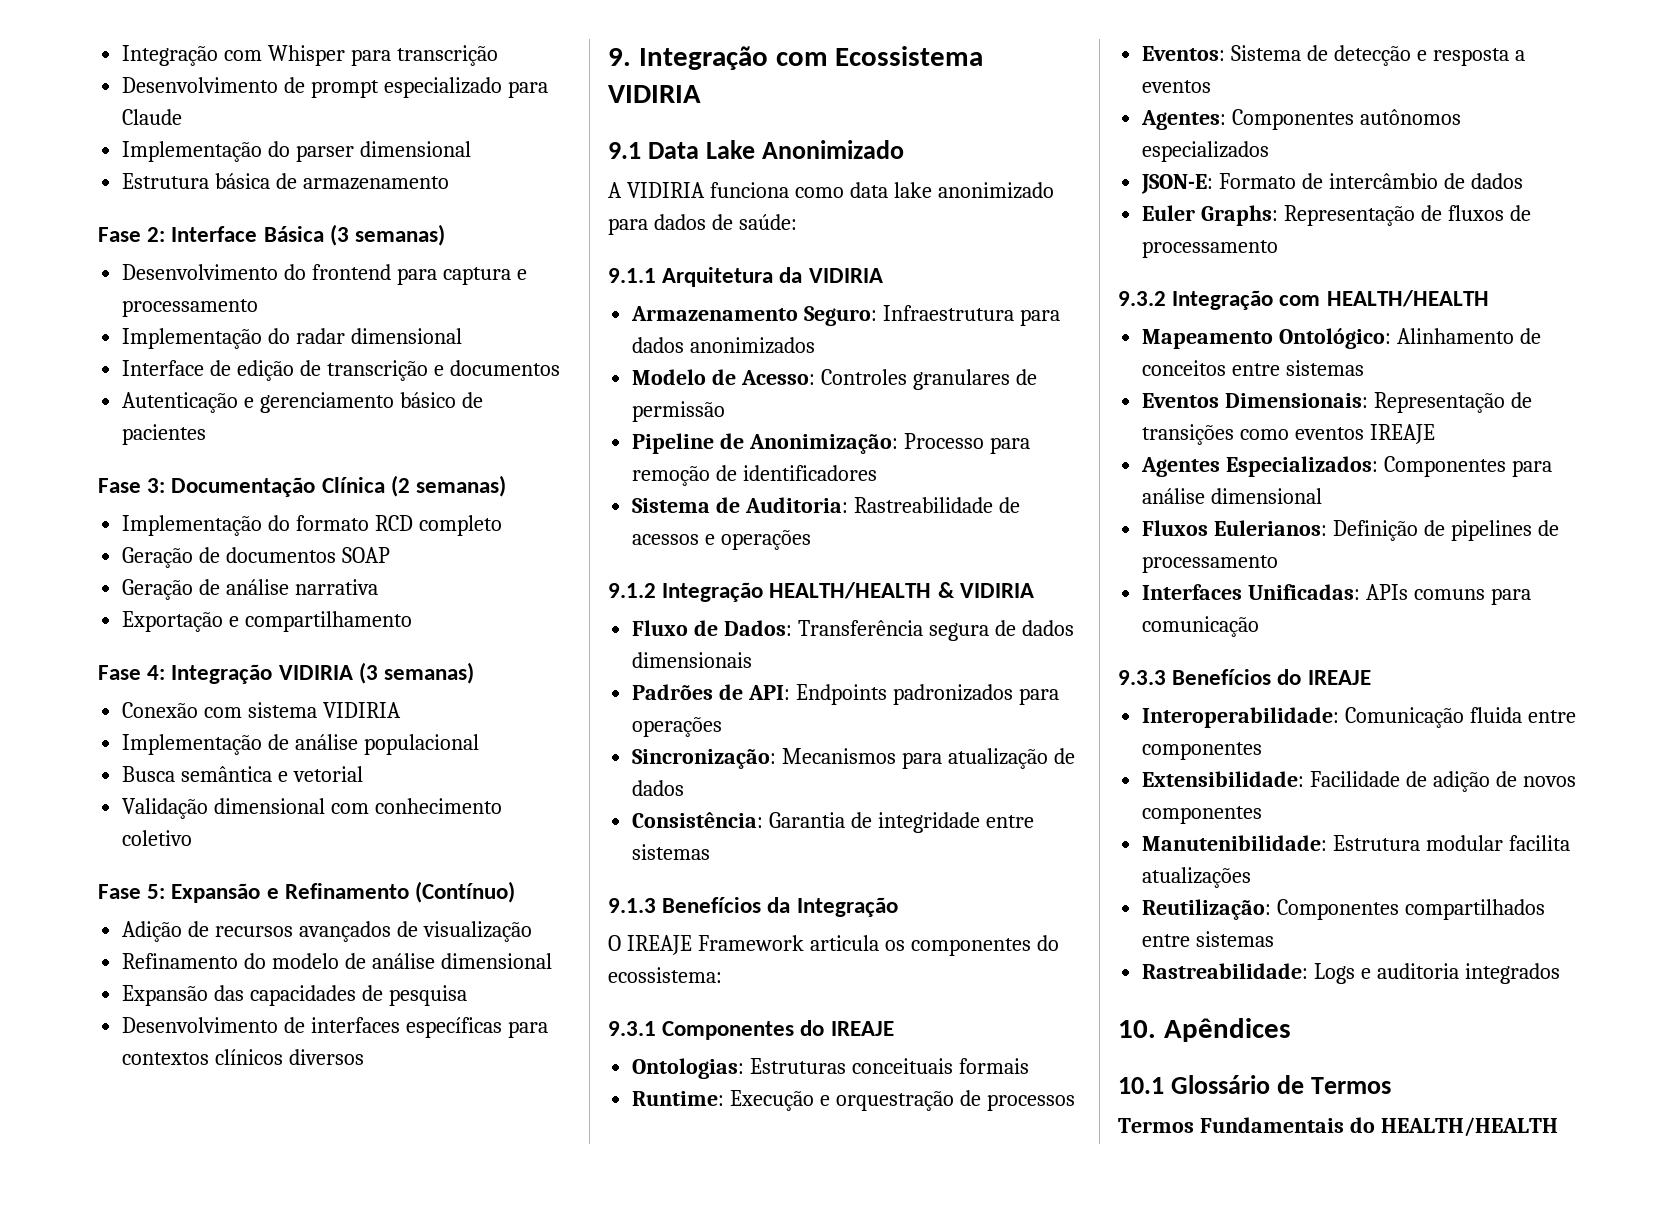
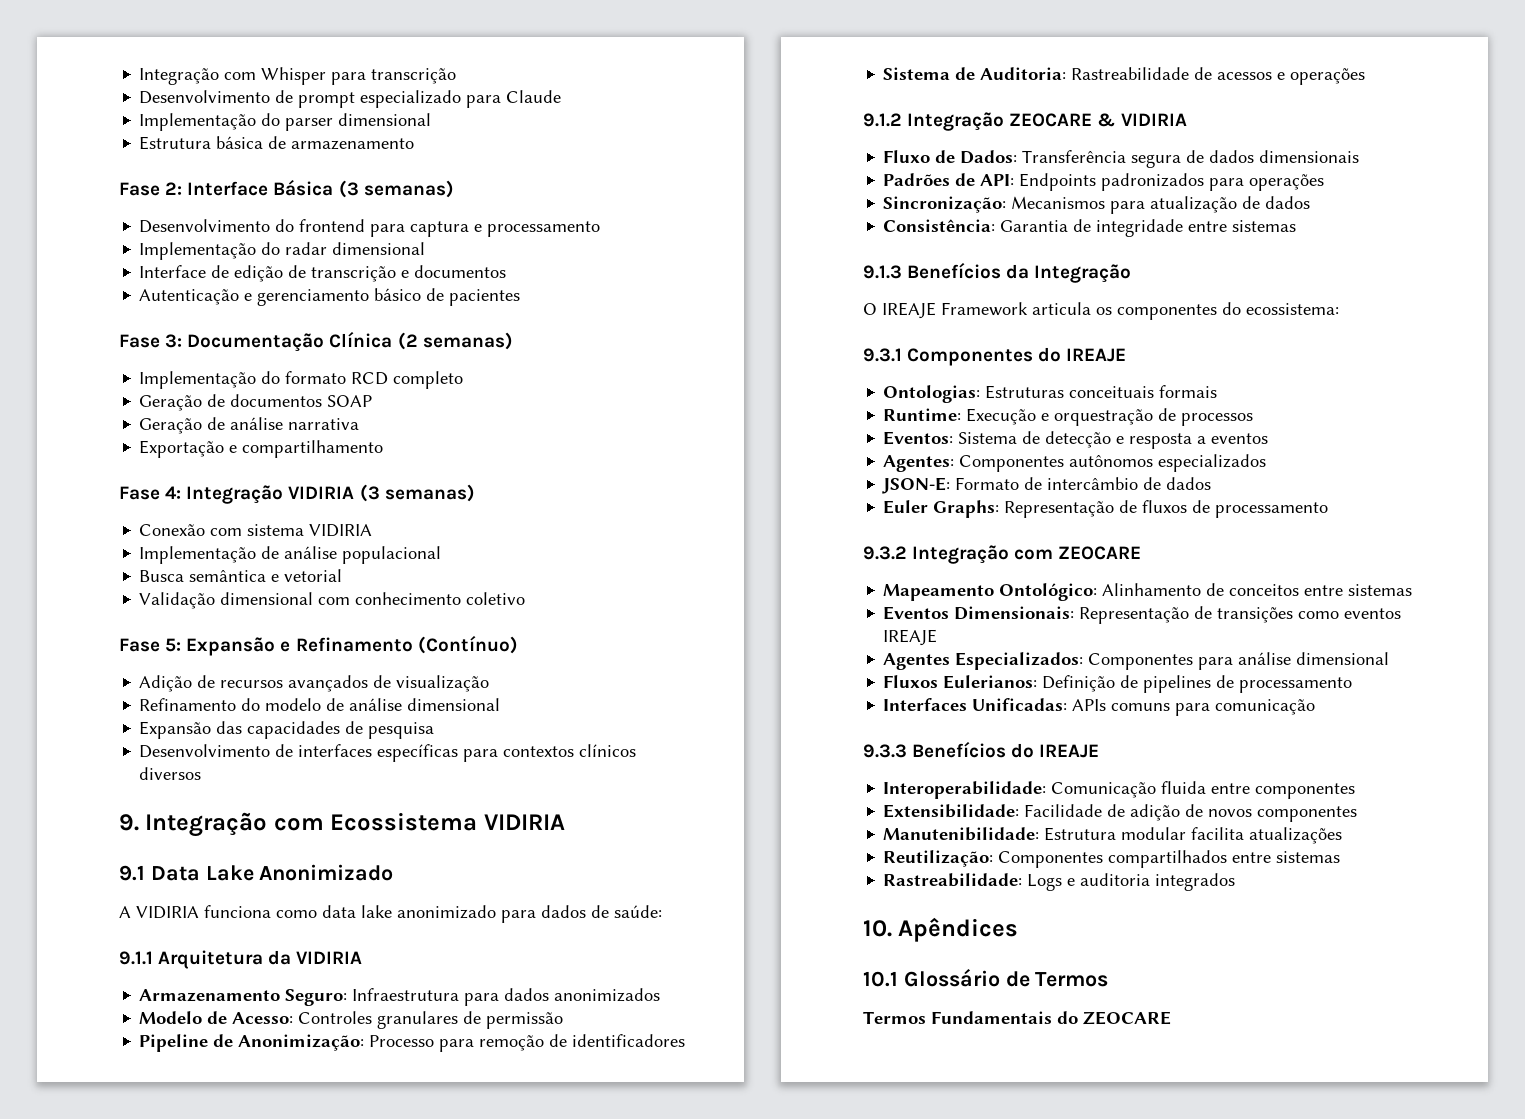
[769,582,932,599] HEALTH/HEALTH -> [1009,113,1093,127] ZEOCARE
[1326,290,1489,307] HEALTH/HEALTH -> [1058,546,1142,560] ZEOCARE
[1380,1117,1558,1137] HEALTH/HEALTH -> [1083,1011,1171,1025] ZEOCARE

